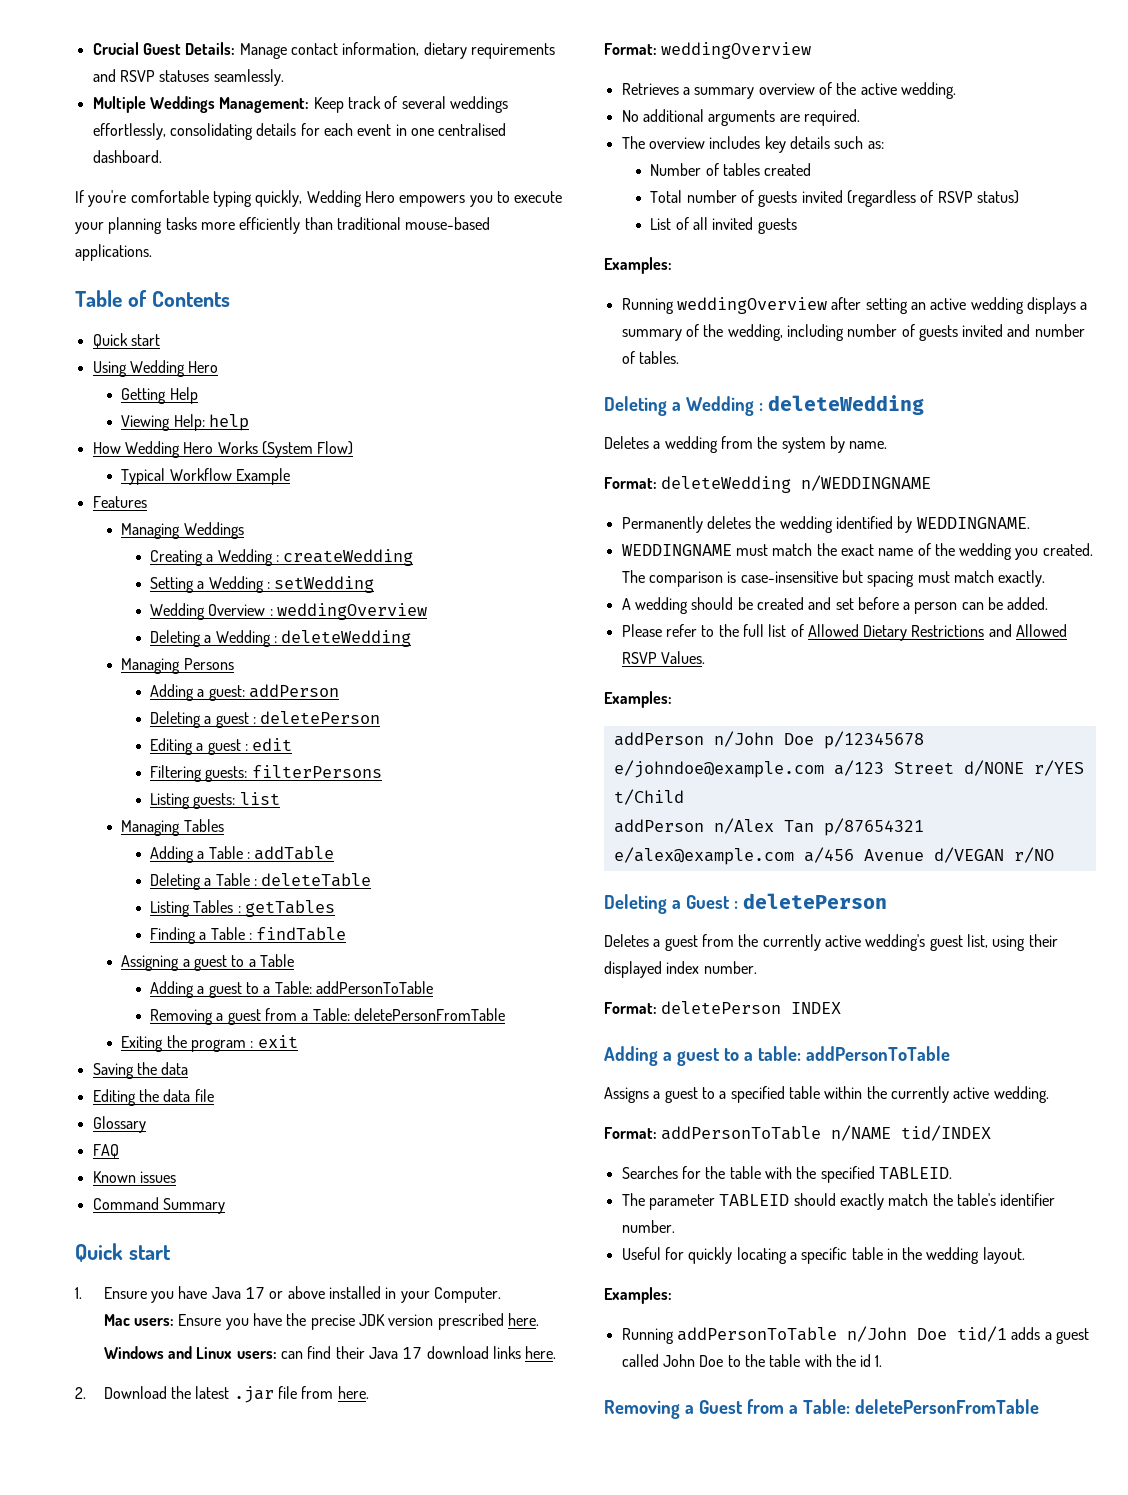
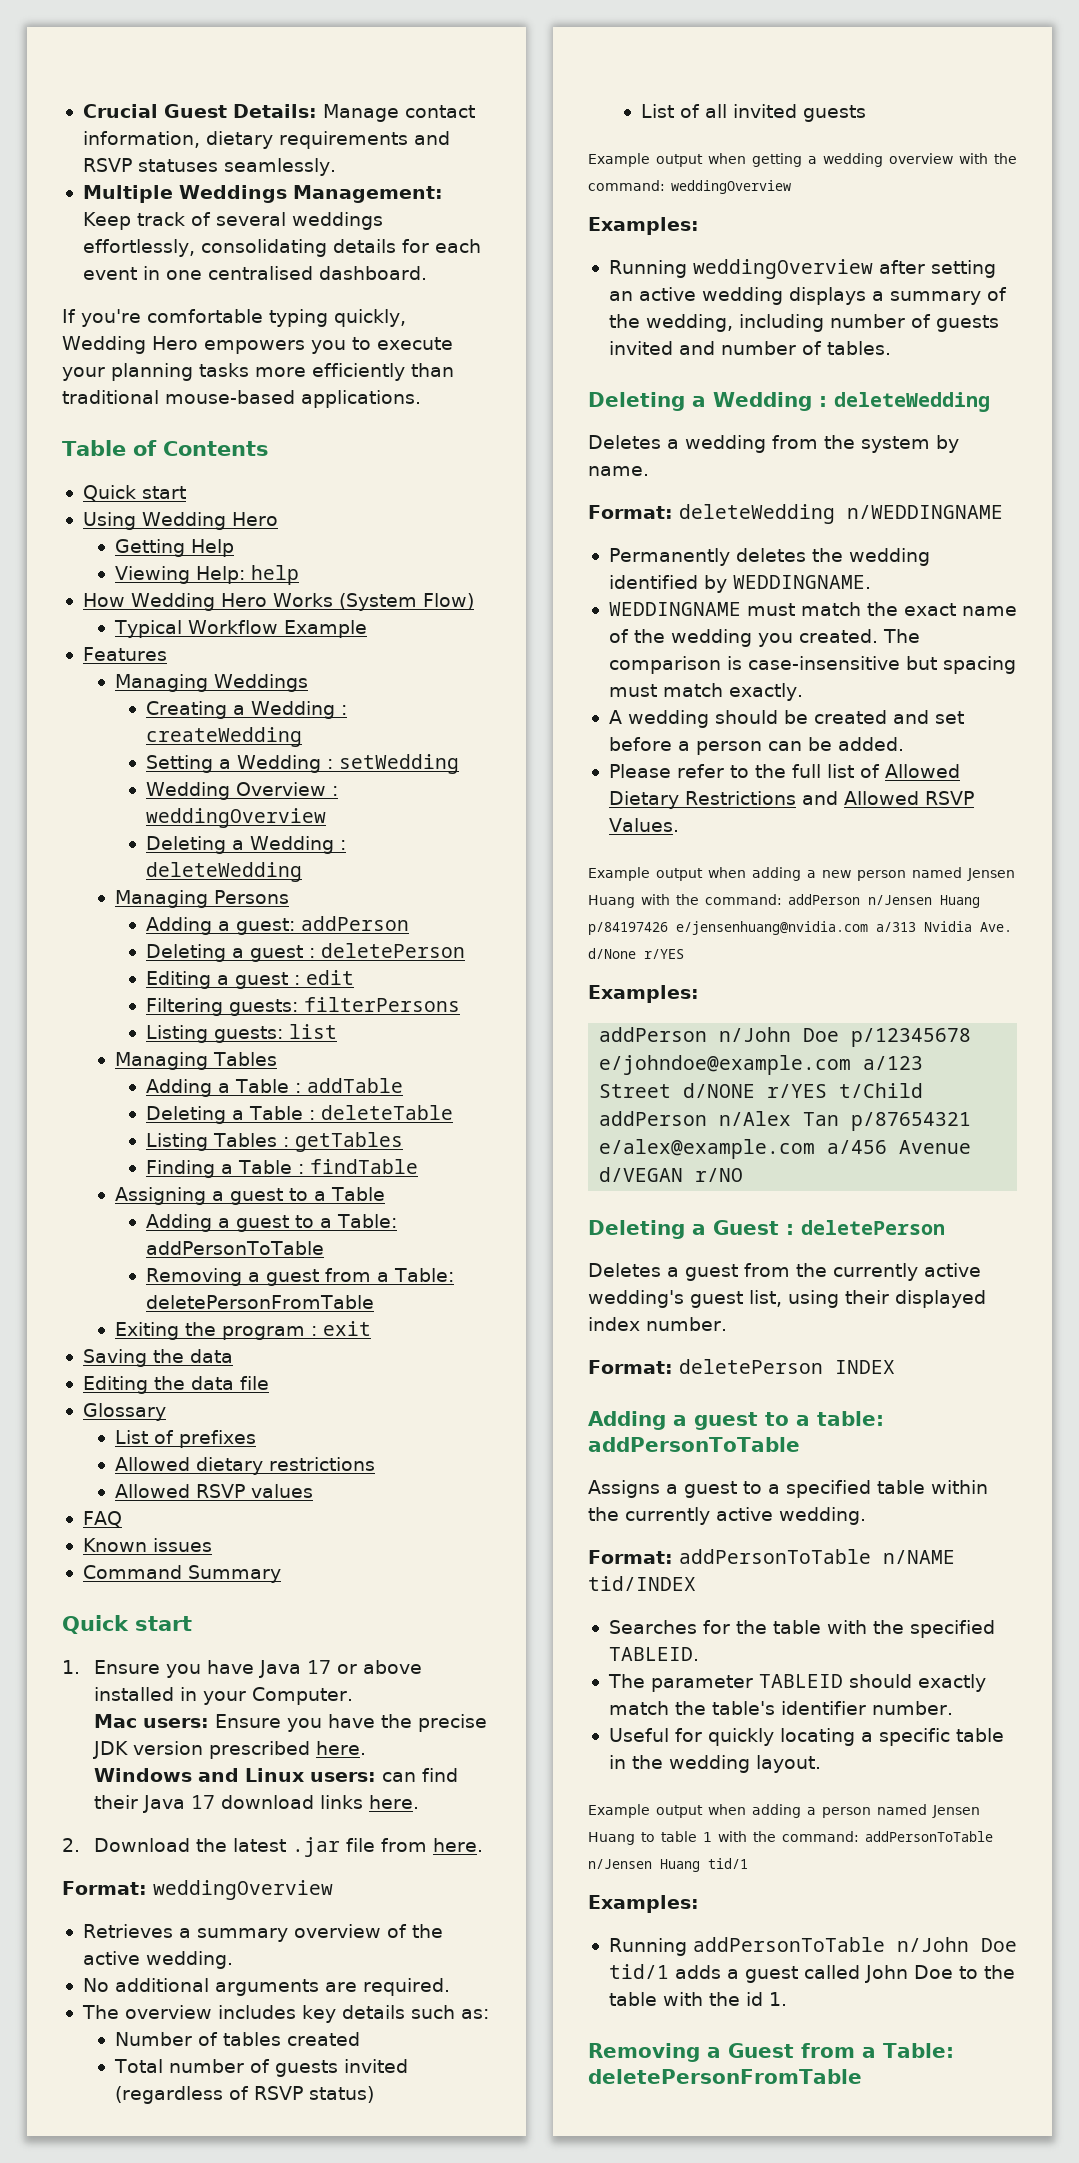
(146, 1124) none -> [114,1430,256,1448] [114,1457,375,1475] [114,1484,313,1498] // List of prefixes // Allowed dietary restrictions // Allowed RSVP values
(797, 226) none -> [588,153,1017,167] [588,180,791,194] // Example output when getting a wedding overview with the command: weddingOverview
(705, 657) none -> [588,867,1015,881] [588,894,980,908] [588,921,1012,935] [588,948,684,959] // Example output when adding a new person named Jensen Huang with the command: addPerson n/Jensen Huang p/84197426 e/jensenhuang@nvidia.com a/313 Nvidia Ave. d/None r/YES
(1025, 1255) none -> [588,1804,980,1818] [588,1831,993,1845] [588,1858,748,1872] // Example output when adding a person named Jensen Huang to table 1 with the command: addPersonToTable n/Jensen Huang tid/1

